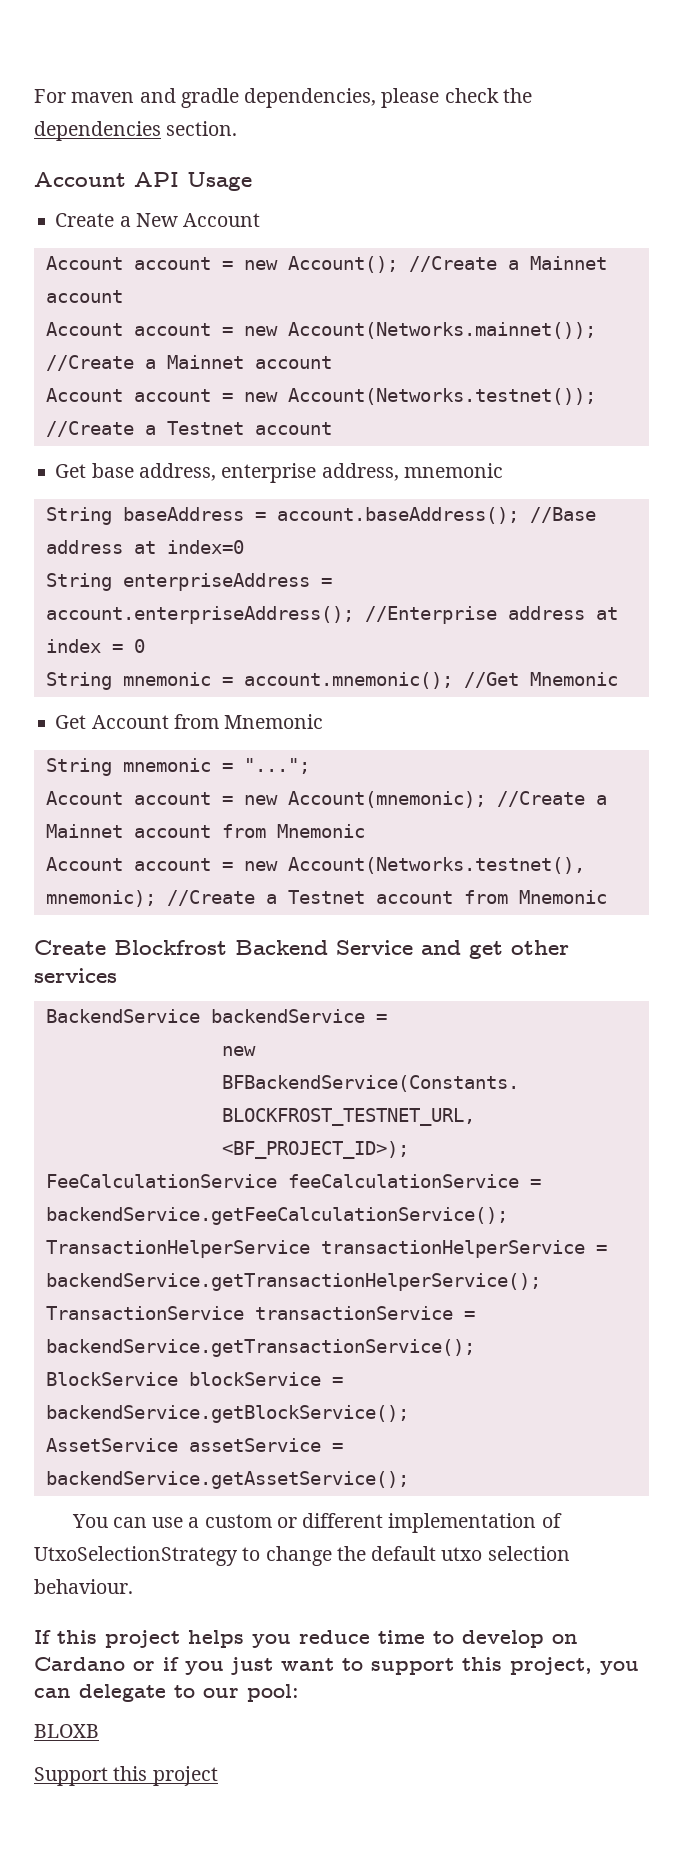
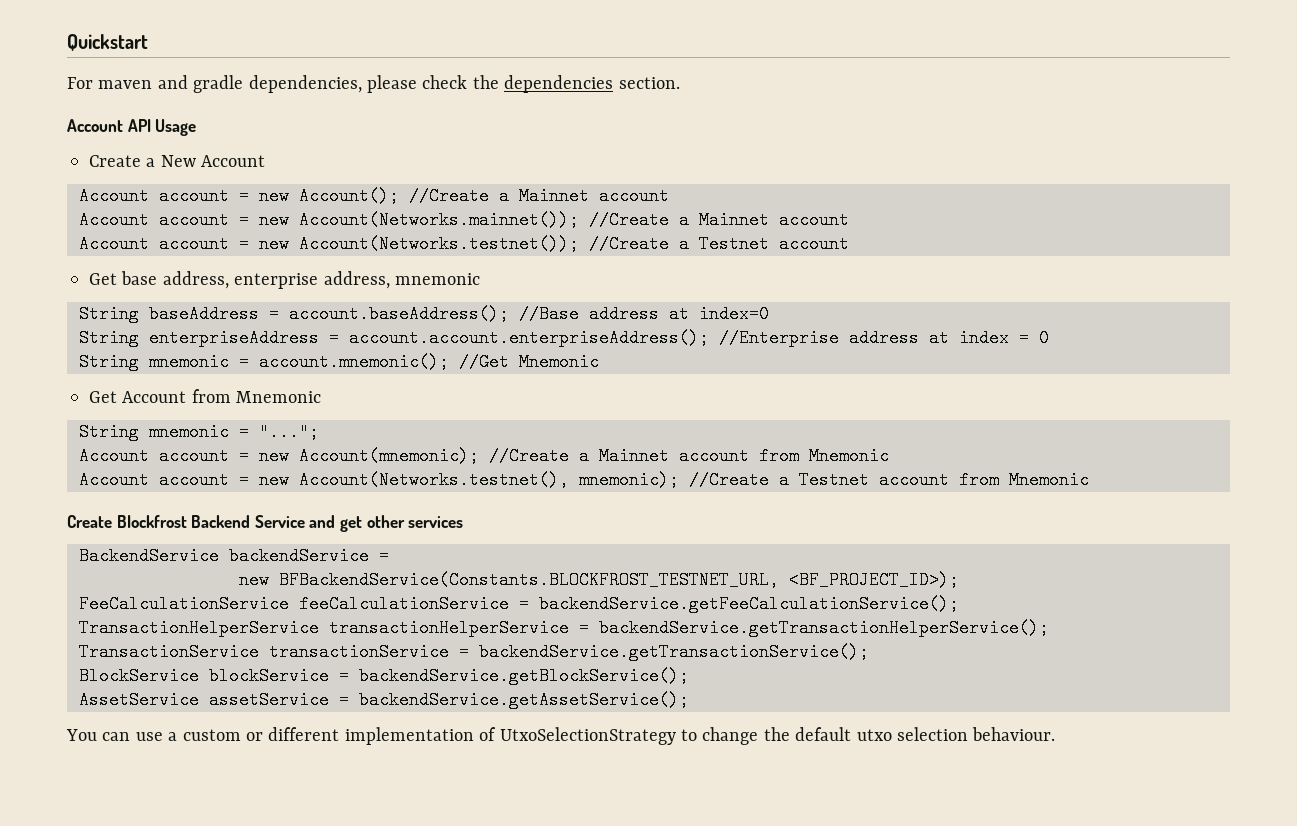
(34, 96) none -> [67,34,148,51] Quickstart //
[45,606,354,624] account.enterpriseAddress(); -> [349,329,709,347] account.account.enterpriseAddress();
[34,1630,578,1648] [34,1657,639,1675] [34,1684,299,1702] [34,1724,99,1738] [34,1766,218,1786] // If this project helps you reduce time to develop on Cardano or if you just want to support this project, you can delegate to our pool: // BLOXB // Support this project -> (1056, 734) none

